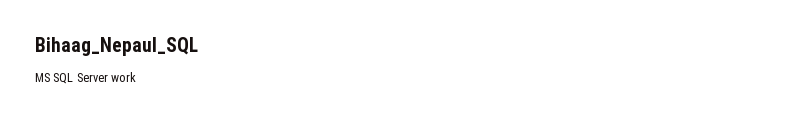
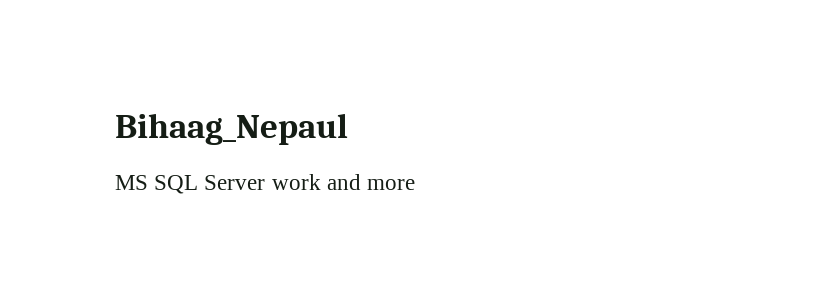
[35,37,198,56] Bihaag_Nepaul_SQL -> [115,113,348,145] Bihaag_Nepaul
(137, 77) none -> [326,174,416,190] and more

